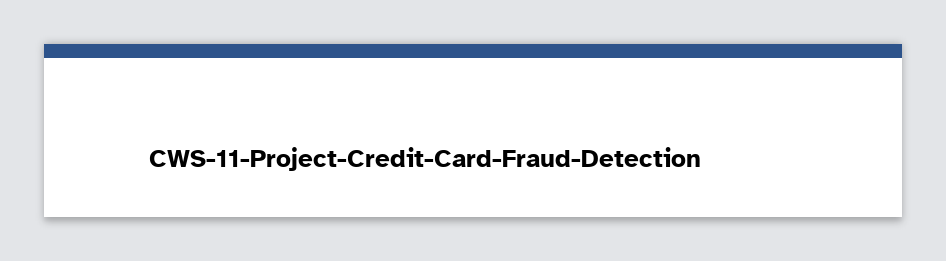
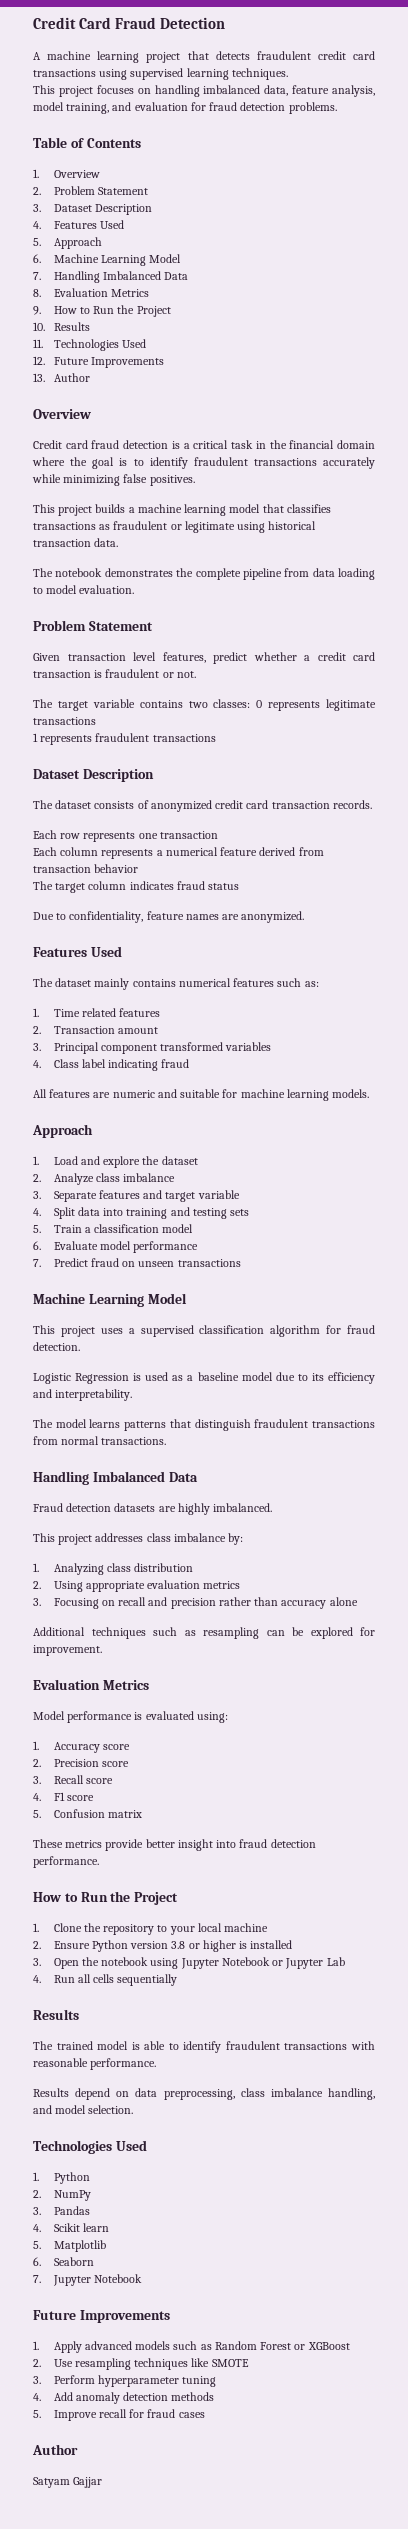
[149,147,701,171] CWS-11-Project-Credit-Card-Fraud-Detection -> [33,17,226,29] [33,51,375,63] [33,68,288,80] [33,85,375,97] [33,102,337,114] [33,137,141,148] [33,169,100,178] [33,186,148,195] [33,204,152,215] [33,220,124,229] [33,237,102,249] [33,254,182,266] [33,271,189,283] [33,288,149,297] [33,305,171,317] [33,322,90,331] [33,339,146,351] [33,356,164,368] [33,373,90,382] [33,409,91,419] [33,440,375,449] [32,457,375,469] [32,474,195,486] [33,504,331,516] [33,521,317,533] [33,538,119,547] [33,568,375,580] [33,585,135,594] [33,620,153,631] [33,652,375,664] [33,669,196,678] [33,699,376,711] [33,717,96,725] [33,733,216,745] [33,769,154,782] [33,800,372,812] [33,830,218,842] [33,847,324,859] [33,864,139,873] [33,881,240,893] [33,911,305,923] [33,946,122,957] [33,978,319,990] [33,1008,161,1017] [33,1026,158,1034] [33,1042,272,1054] [33,1059,190,1071] [33,1089,370,1101] [32,1124,93,1138] [33,1156,198,1168] [33,1173,176,1185] [33,1190,240,1202] [33,1207,250,1219] [33,1224,194,1233] [33,1241,199,1253] [33,1258,241,1267] [33,1293,187,1307] [33,1325,375,1337] [33,1342,80,1351] [33,1372,375,1384] [33,1389,133,1401] [33,1419,376,1431] [33,1436,167,1445] [33,1471,198,1485] [33,1503,273,1515] [33,1533,244,1545] [33,1563,194,1575] [33,1580,241,1592] [33,1597,358,1609] [33,1627,375,1639] [33,1645,102,1656] [33,1679,149,1690] [33,1711,228,1723] [33,1741,130,1753] [33,1759,129,1767] [33,1775,113,1784] [33,1792,94,1801] [33,1809,142,1818] [33,1839,316,1851] [33,1856,99,1868] [33,1891,179,1905] [33,1923,269,1935] [33,1940,293,1952] [33,1957,345,1969] [33,1974,178,1986] [33,2009,79,2020] [33,2041,375,2053] [33,2058,157,2070] [33,2088,375,2100] [33,2105,134,2114] [33,2140,147,2154] [33,2172,90,2184] [33,2190,91,2201] [33,2206,90,2215] [33,2223,109,2232] [33,2240,106,2252] [33,2257,94,2266] [33,2274,142,2286] [33,2310,170,2323] [33,2341,350,2353] [33,2358,249,2370] [33,2375,217,2387] [33,2392,215,2404] [33,2409,205,2421] [32,2444,78,2455] [33,2477,103,2488] Credit Card Fraud Detection // A machine learning project that detects fraudulent credit card transactions using supervised learning techniques. // This project focuses on handling imbalanced data, feature analysis, model training, and evaluation for fraud detection problems. // Table of Contents // 1. Overview // 2. Problem Statement // 3. Dataset Description // 4. Features Used // 5. Approach // 6. Machine Learning Model // 7. Handling Imbalanced Data // 8. Evaluation Metrics // 9. How to Run the Project // 10. Results // 11. Technologies Used // 12. Future Improvements // 13. Author // Overview // Credit card fraud detection is a critical task in the financial domain where the goal is to identify fraudulent transactions accurately while minimizing false positives. // This project builds a machine learning model that classifies transactions as fraudulent or legitimate using historical transaction data. // The notebook demonstrates the complete pipeline from data loading to model evaluation. // Problem Statement // Given transaction level features, predict whether a credit card transaction is fraudulent or not. // The target variable contains two classes: 0 represents legitimate transactions // 1 represents fraudulent transactions // Dataset Description // The dataset consists of anonymized credit card transaction records. // Each row represents one transaction // Each column represents a numerical feature derived from transaction behavior // The target column indicates fraud status // Due to confidentiality, feature names are anonymized. // Features Used // The dataset mainly contains numerical features such as: // 1. Time related features // 2. Transaction amount // 3. Principal component transformed variables // 4. Class label indicating fraud // All features are numeric and suitable for machine learning models. // Approach // 1. Load and explore the dataset // 2. Analyze class imbalance // 3. Separate features and target variable // 4. Split data into training and testing sets // 5. Train a classification model // 6. Evaluate model performance // 7. Predict fraud on unseen transactions // Machine Learning Model // This project uses a supervised classification algorithm for fraud detection. // Logistic Regression is used as a baseline model due to its efficiency and interpretability. // The model learns patterns that distinguish fraudulent transactions from normal transactions. // Handling Imbalanced Data // Fraud detection datasets are highly imbalanced. // This project addresses class imbalance by: // 1. Analyzing class distribution // 2. Using appropriate evaluation metrics // 3. Focusing on recall and precision rather than accuracy alone // Additional techniques such as resampling can be explored for improvement. // Evaluation Metrics // Model performance is evaluated using: // 1. Accuracy score // 2. Precision score // 3. Recall score // 4. F1 score // 5. Confusion matrix // These metrics provide better insight into fraud detection performance. // How to Run the Project // 1. Clone the repository to your local machine // 2. Ensure Python version 3.8 or higher is installed // 3. Open the notebook using Jupyter Notebook or Jupyter Lab // 4. Run all cells sequentially // Results // The trained model is able to identify fraudulent transactions with reasonable performance. // Results depend on data preprocessing, class imbalance handling, and model selection. // Technologies Used // 1. Python // 2. NumPy // 3. Pandas // 4. Scikit learn // 5. Matplotlib // 6. Seaborn // 7. Jupyter Notebook // Future Improvements // 1. Apply advanced models such as Random Forest or XGBoost // 2. Use resampling techniques like SMOTE // 3. Perform hyperparameter tuning // 4. Add anomaly detection methods // 5. Improve recall for fraud cases // Author // Satyam Gajjar

